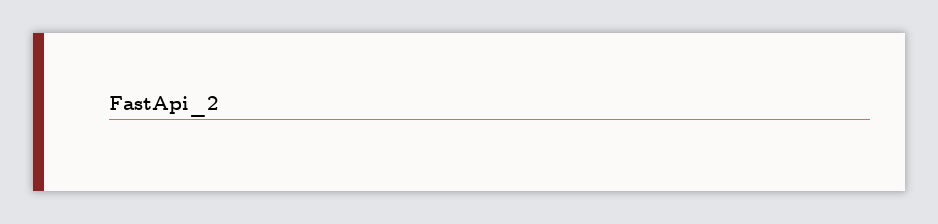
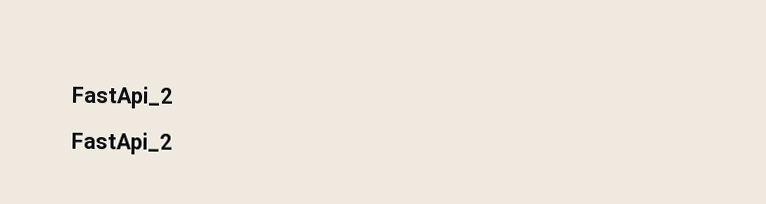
[109,96,219,117] FastApi_2 -> [71,85,173,109] [71,131,172,155] FastApi_2 // FastApi_2

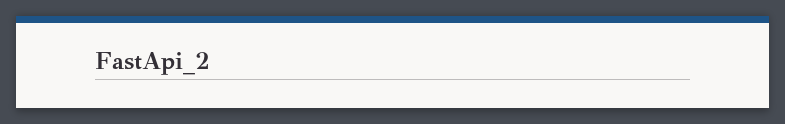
[71,85,173,109] [71,131,172,155] FastApi_2 // FastApi_2 -> [95,52,210,75] FastApi_2

